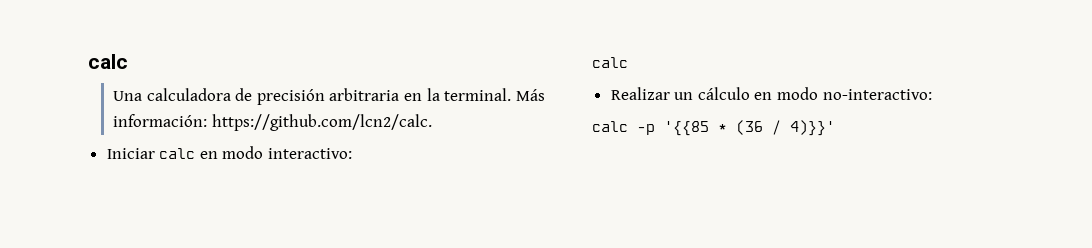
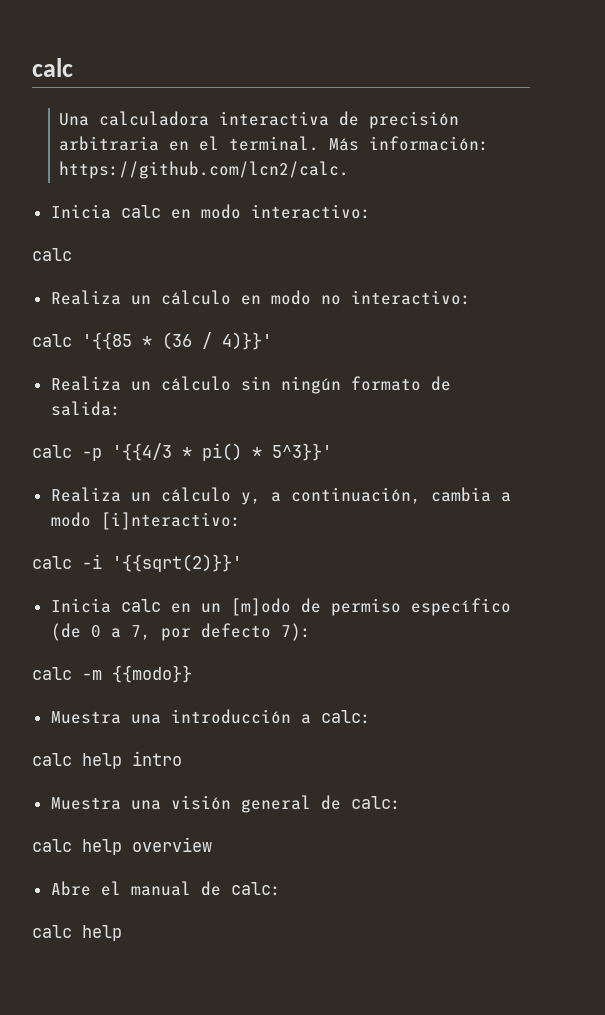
(231, 94) none -> [219,111,330,126] interactiva
[426,88,440,101] la -> [199,136,220,151] el
[106,148,155,159] Iniciar -> [50,204,111,219] Inicia
[610,87,670,100] Realizar -> [50,290,121,305] Realiza
[822,89,932,100] [592,121,655,135] no-interactivo: // calc -p -> [320,290,471,305] [32,334,72,347] no interactivo: // calc
(835, 128) none -> [50,376,451,394] [50,401,121,416] [32,443,332,461] [50,487,511,505] [50,512,241,530] [32,554,242,572] [50,598,511,616] [50,623,311,641] [32,665,192,683] [50,709,371,724] [32,751,182,769] [50,795,401,813] [32,837,212,855] [50,881,281,896] [32,925,122,941] // Realiza un cálculo sin ningún formato de salida: // calc -p '{{4/3 * pi() * 5^3}}' // Realiza un cálculo y, a continuación, cambia a modo [i]nteractivo: // calc -i '{{sqrt(2)}}' // Inicia calc en un [m]odo de permiso específico (de 0 a 7, por defecto 7): // calc -m {{modo}} // Muestra una introducción a calc: // calc help intro // Muestra una visión general de calc: // calc help overview // Abre el manual de calc: // calc help

